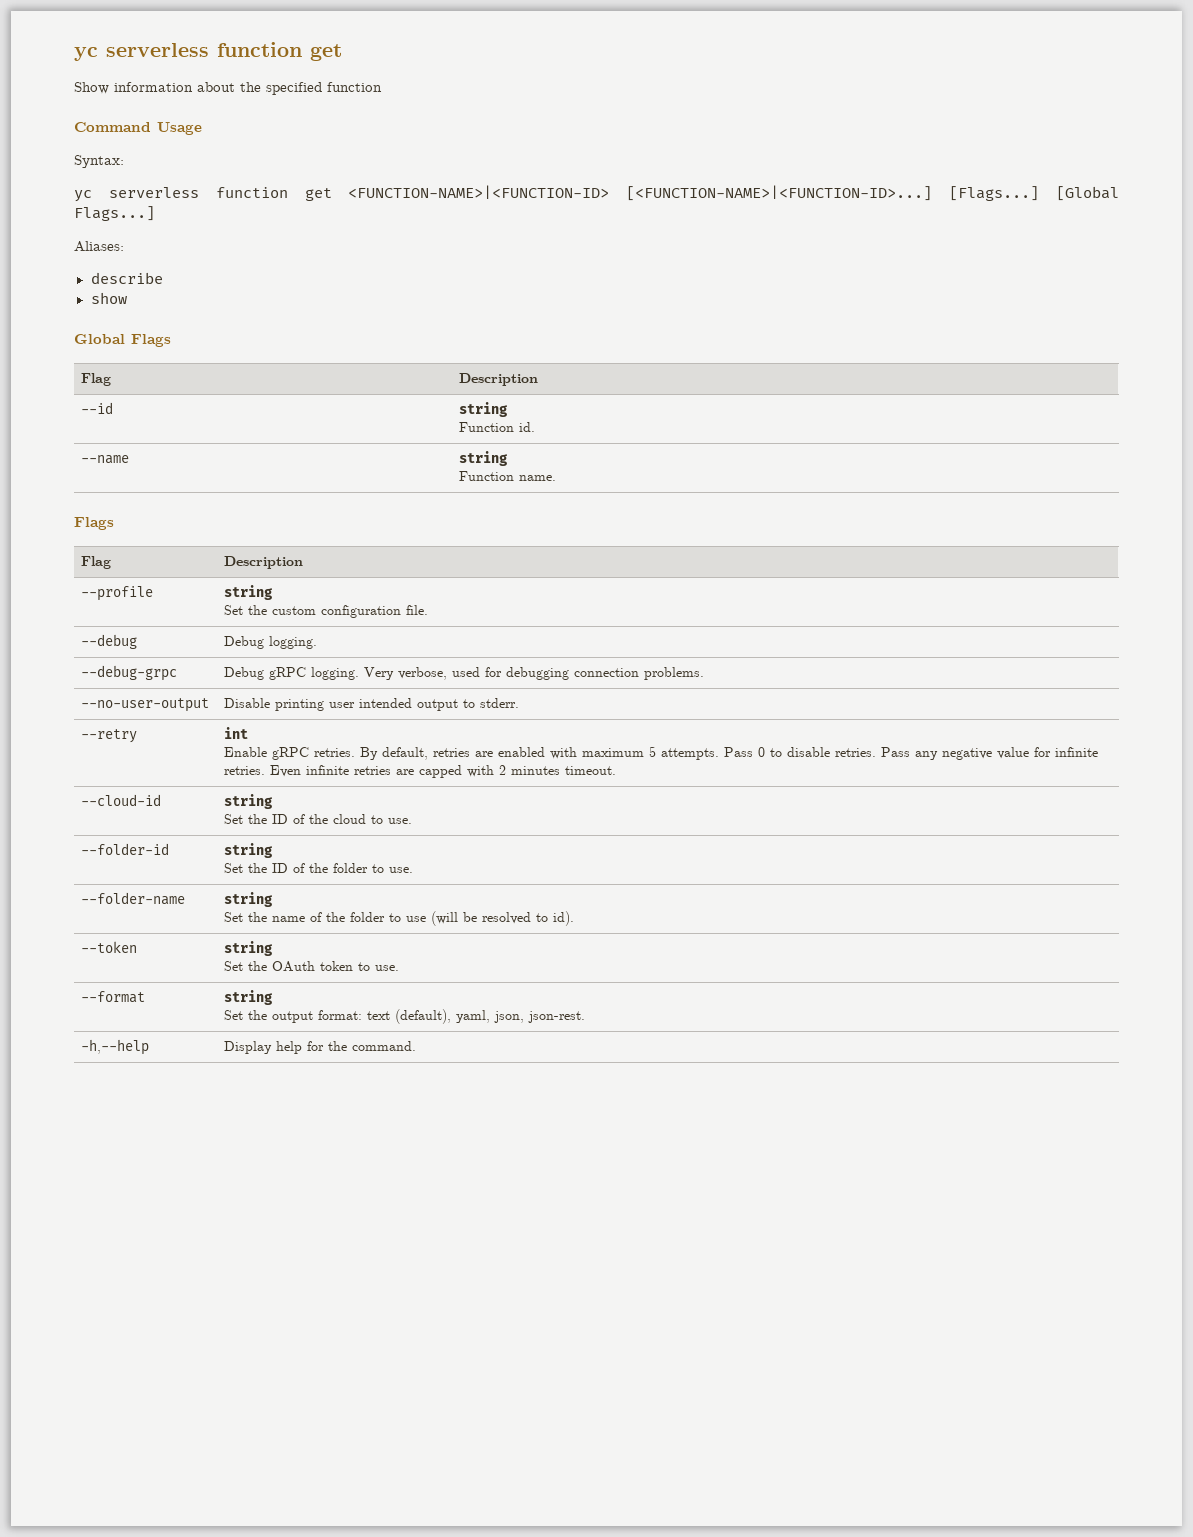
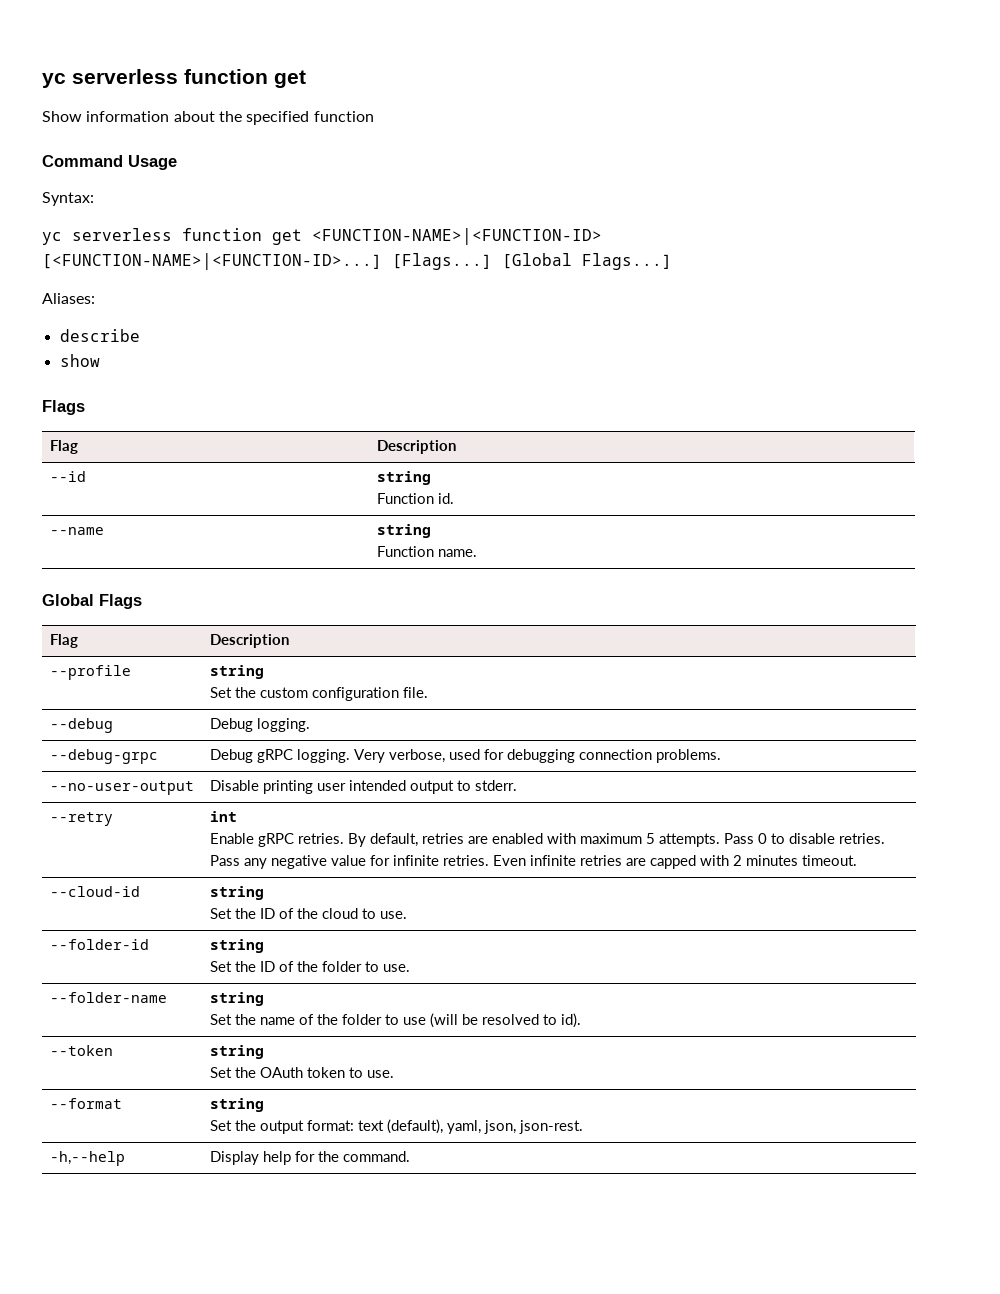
[74,334,125,344] Global -> (100, 360) none
(557, 478) none -> [42,594,94,606] Global

